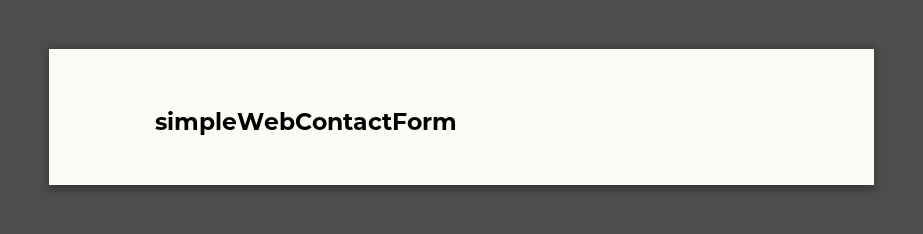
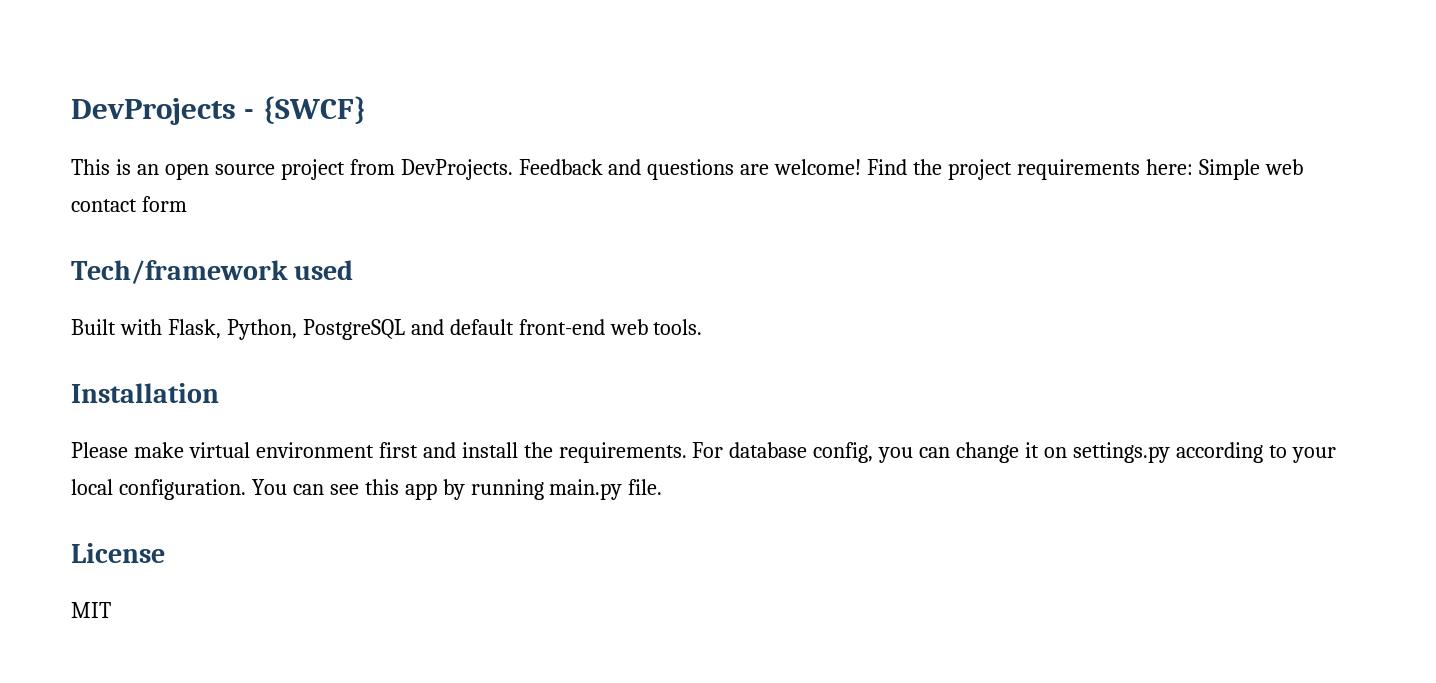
[155,111,457,135] simpleWebContactForm -> [71,96,366,125] [71,159,1303,180] [71,196,187,212] [71,260,354,284] [71,319,703,340] [71,383,219,403] [71,442,1336,463] [71,479,663,500] [71,543,165,563] [71,602,111,618] DevProjects - {SWCF} // This is an open source project from DevProjects. Feedback and questions are welcome! Find the project requirements here: Simple web contact form // Tech/framework used // Built with Flask, Python, PostgreSQL and default front-end web tools. // Installation // Please make virtual environment first and install the requirements. For database config, you can change it on settings.py according to your local configuration. You can see this app by running main.py file. // License // MIT

